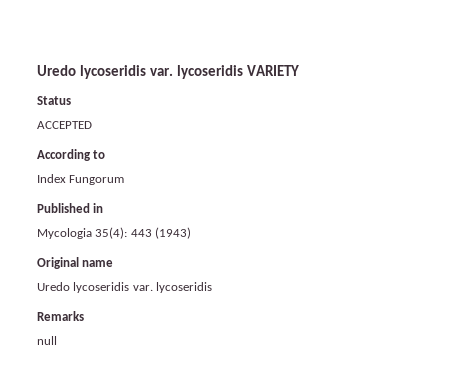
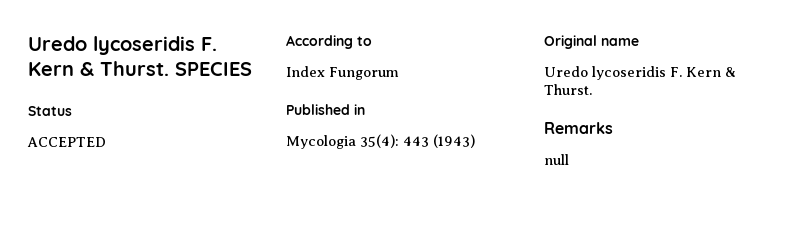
[37,65,299,79] Uredo lycoseridis var. lycoseridis VARIETY -> [28,36,217,55] [28,61,252,76] Uredo lycoseridis F. Kern & Thurst. SPECIES
[132,282,213,293] var. lycoseridis -> [670,67,736,77] [544,84,592,95] F. Kern & Thurst.

